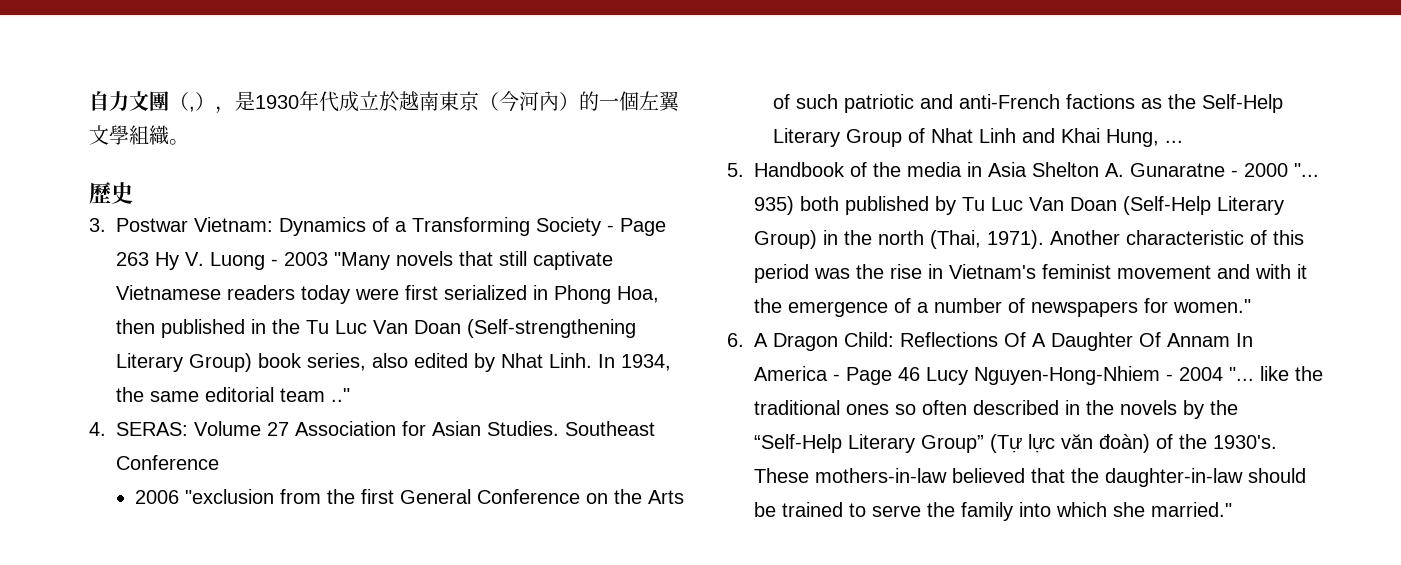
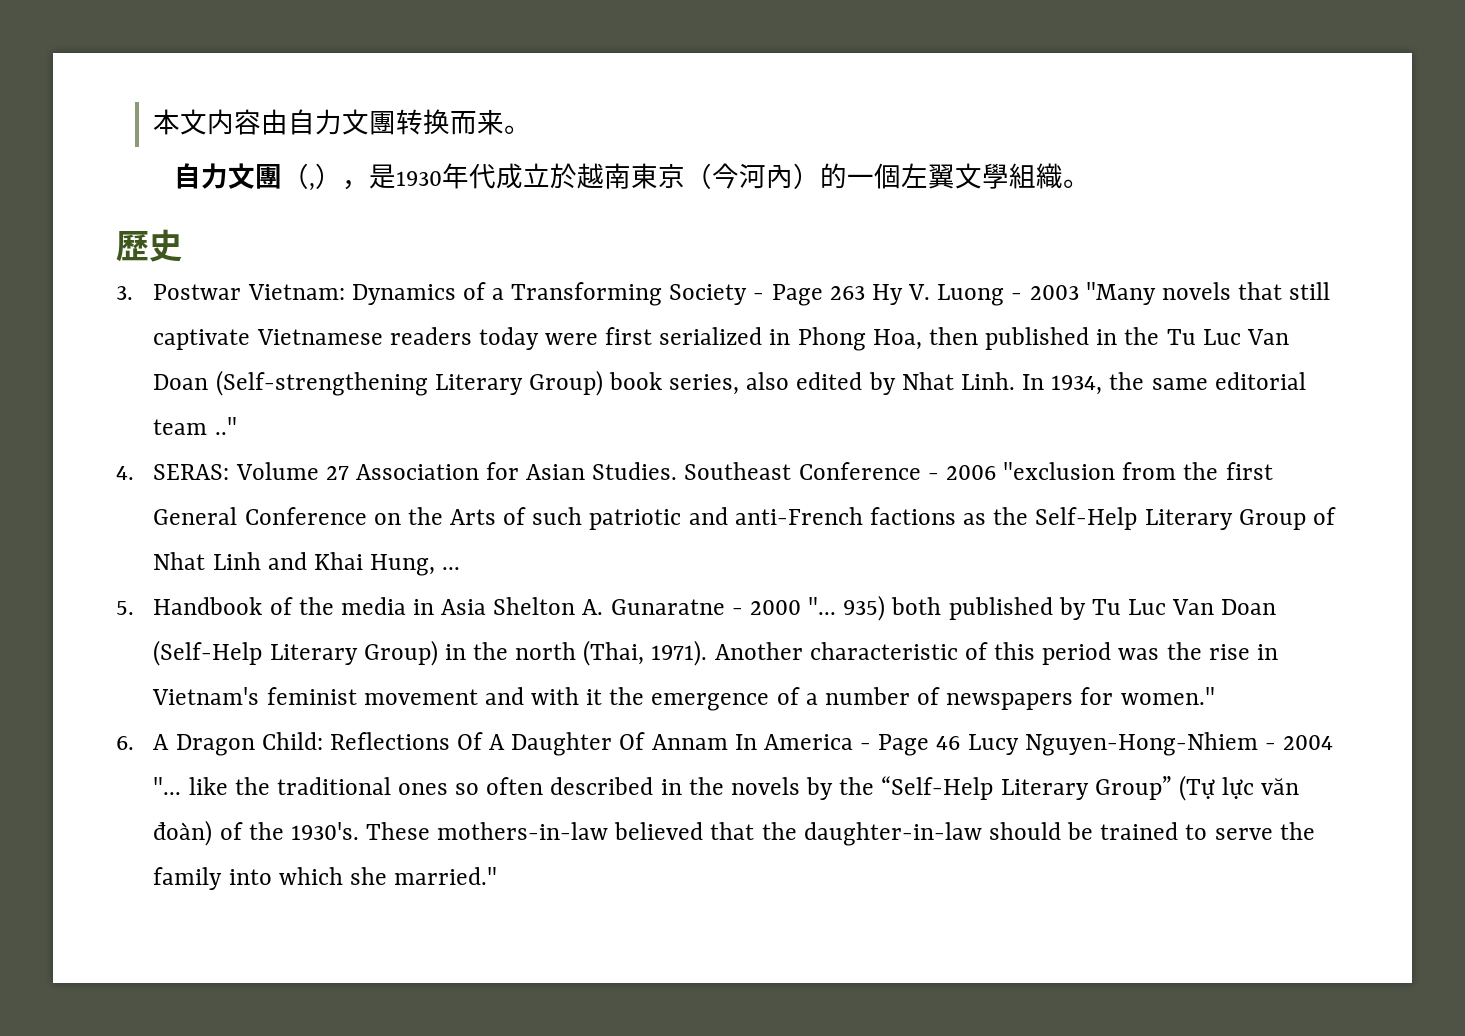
(89, 101) none -> [153,109,532,135] 本文内容由自力文團转换而来。 //
(219, 462) // -> [927,473,939,480] -

